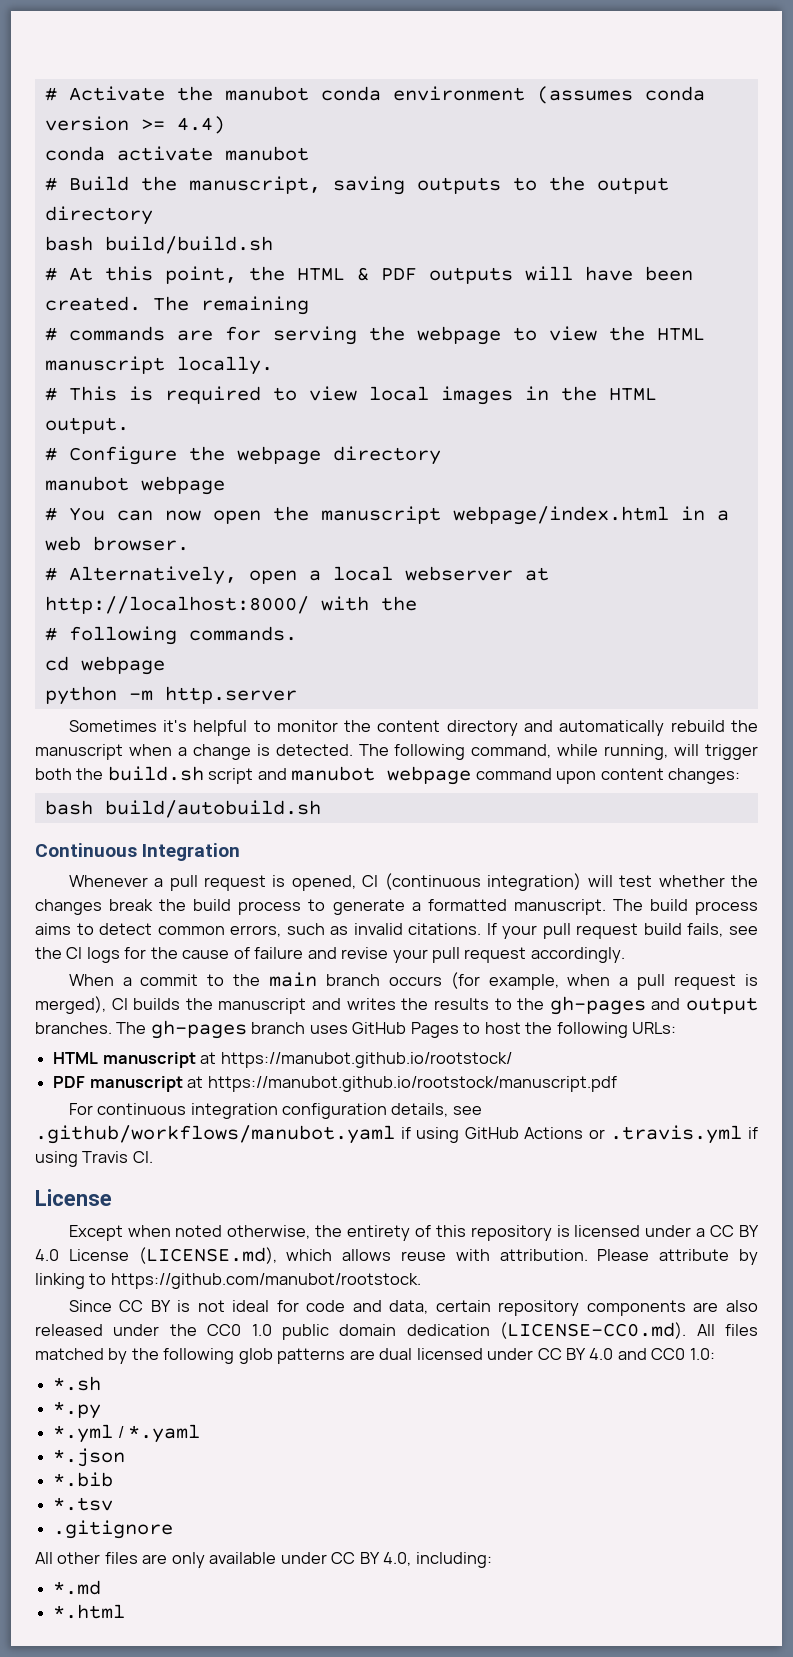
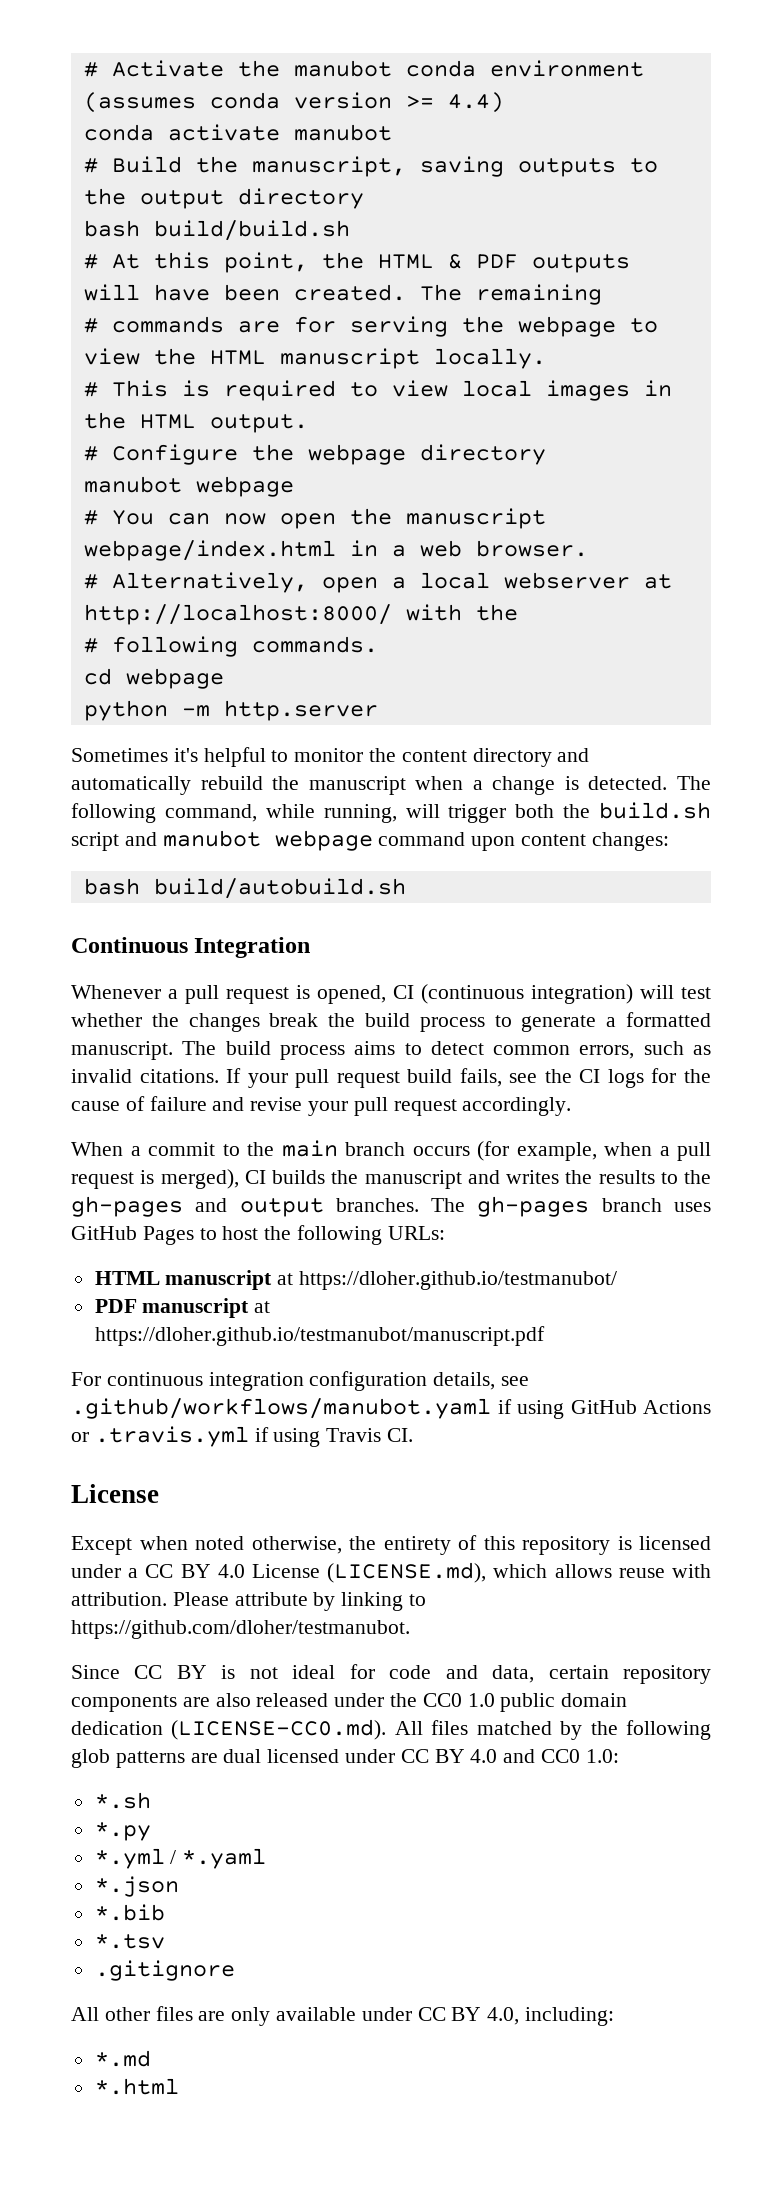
[220,1052,512,1068] https://manubot.github.io/rootstock/ -> [299,1271,618,1290] https://dloher.github.io/testmanubot/
[207,1076,617,1092] https://manubot.github.io/rootstock/manuscript.pdf -> [94,1326,545,1346] https://dloher.github.io/testmanubot/manuscript.pdf
[110,1273,421,1289] https://github.com/manubot/rootstock. -> [71,1620,410,1639] https://github.com/dloher/testmanubot.

